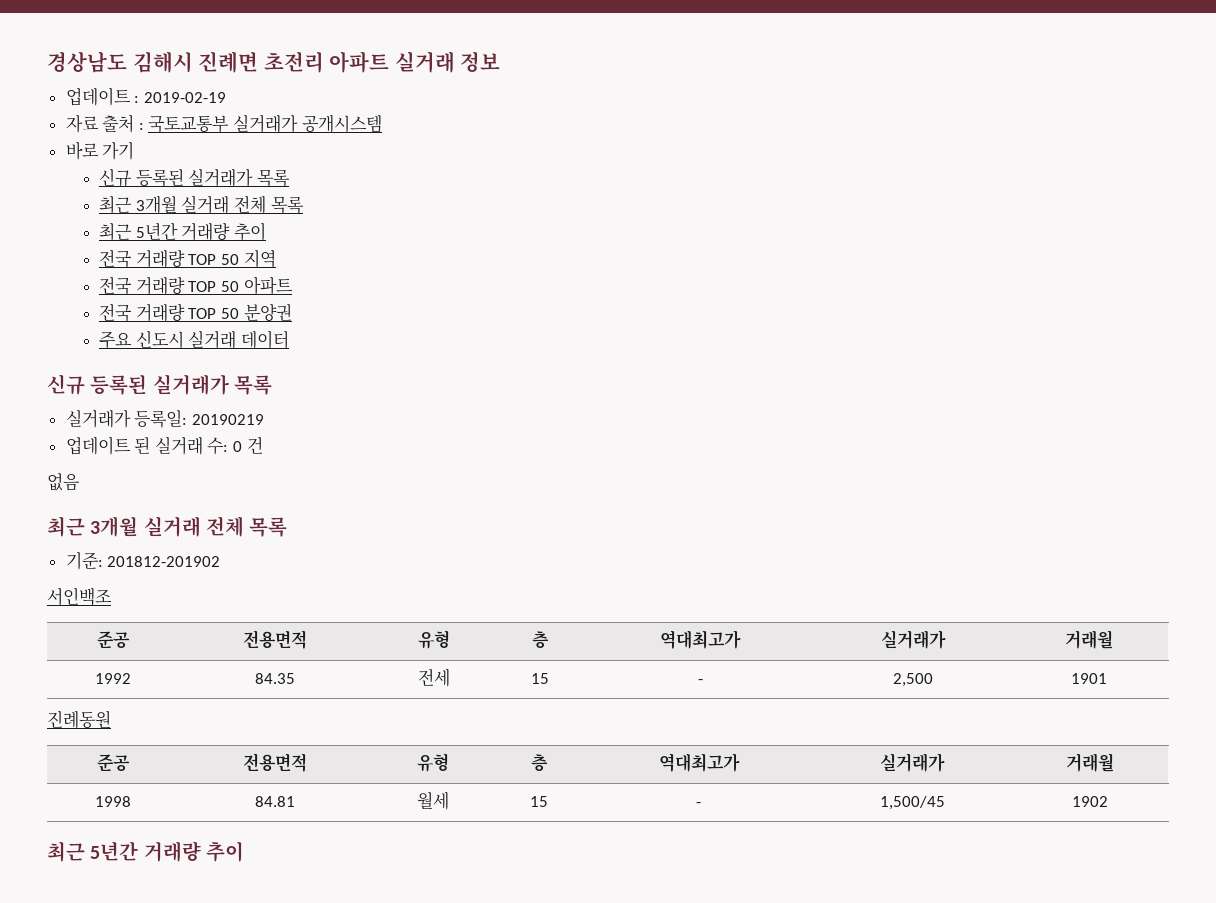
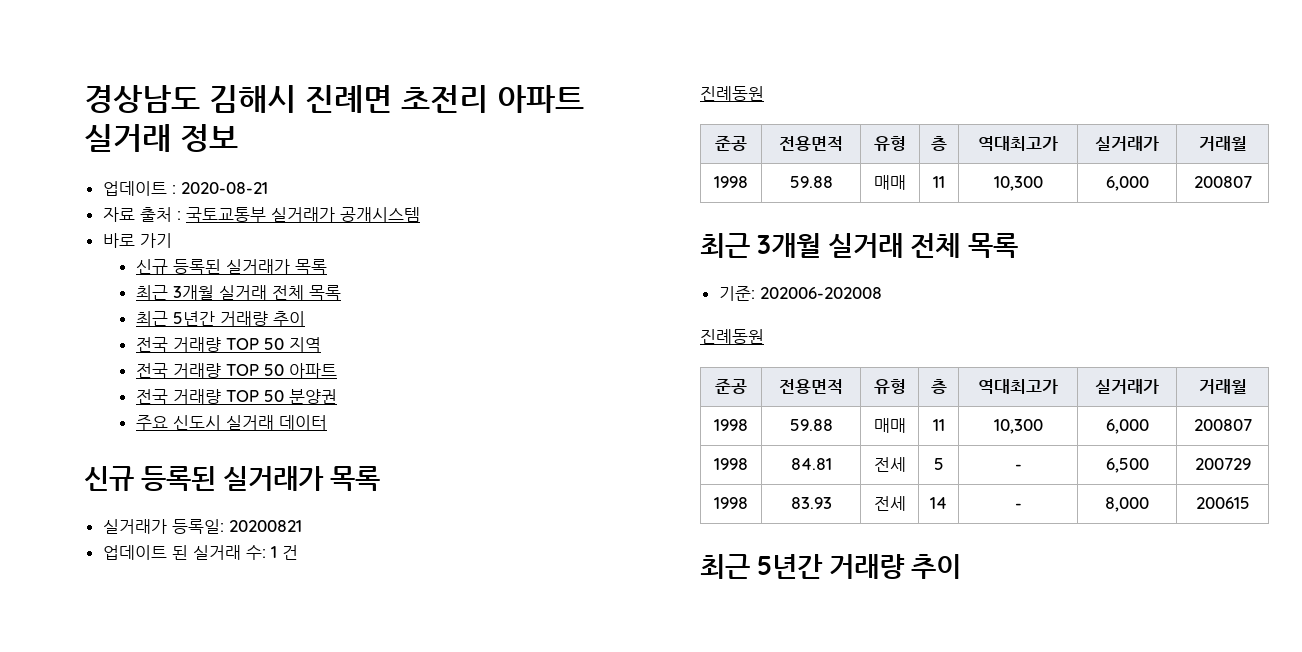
[143,92,226,103] 2019-02-19 -> [180,182,268,194] 2020-08-21
[191,414,264,425] 20190219 -> [228,520,302,532] 20200821
[233,441,243,452] 0 -> [270,546,277,558] 1
[47,473,80,491] [47,516,288,537] [65,552,221,570] [47,587,112,606] [96,631,130,648] [243,630,307,649] [417,630,450,649] [531,631,549,648] [660,630,741,649] [880,630,946,649] [1065,630,1113,649] [94,673,131,684] [255,673,295,684] [417,668,450,687] [530,673,549,684] [697,679,703,684] [892,673,933,687] [1071,673,1107,684] [47,710,111,729] [96,754,130,771] [242,753,307,772] [416,753,449,772] [530,754,548,771] [658,753,740,772] [880,753,945,772] [1065,753,1114,772] // 없음 // 최근 3개월 실거래 전체 목록 // 기준: 201812-201902 // 서인백조 // 준공 | 전용면적 | 유형 | 층 | 역대최고가 | 실거래가 | 거래월 // 1992 | 84.35 | 전세 | 15 | - | 2,500 | 1901 // 진례동원 // 준공 | 전용면적 | 유형 | 층 | 역대최고가 | 실거래가 | 거래월 -> [700,86,764,101] [715,136,747,151] [779,136,843,151] [874,136,906,151] [931,136,947,151] [978,136,1058,151] [1095,136,1159,151] [1198,136,1247,151] [714,176,748,188] [789,176,833,188] [874,175,906,190] [933,176,945,188] [993,176,1043,191] [1105,176,1149,191] [1193,176,1252,188] [700,233,1018,258] [718,286,882,301] [700,329,764,344] [715,379,747,394] [779,379,843,394] [873,379,906,394] [930,379,947,394] [978,379,1058,394] [1095,379,1159,394] [1198,379,1247,394] [714,419,748,431] [789,419,833,431] [873,418,906,433] [932,419,945,431] [993,419,1043,434] [1105,419,1149,434] [1193,419,1252,431] // 진례동원 // 준공 | 전용면적 | 유형 | 층 | 역대최고가 | 실거래가 | 거래월 // 1998 | 59.88 | 매매 | 11 | 10,300 | 6,000 | 200807 // 최근 3개월 실거래 전체 목록 // 기준: 202006-202008 // 진례동원 // 준공 | 전용면적 | 유형 | 층 | 역대최고가 | 실거래가 | 거래월 // 1998 | 59.88 | 매매 | 11 | 10,300 | 6,000 | 200807
[416,792,449,810] [529,796,548,807] [696,802,701,807] [879,796,945,810] [1071,796,1108,807] 월세 | 15 | - | 1,500/45 | 1902 -> [873,457,906,472] [933,458,944,470] [1014,464,1022,470] [1105,458,1149,473] [1194,458,1251,470] [714,497,748,509] [790,497,832,509] [873,496,906,511] [930,497,947,509] [1014,503,1022,509] [1105,497,1149,512] [1195,497,1250,509] 전세 | 5 | - | 6,500 | 200729 // 1998 | 83.93 | 전세 | 14 | - | 8,000 | 200615

